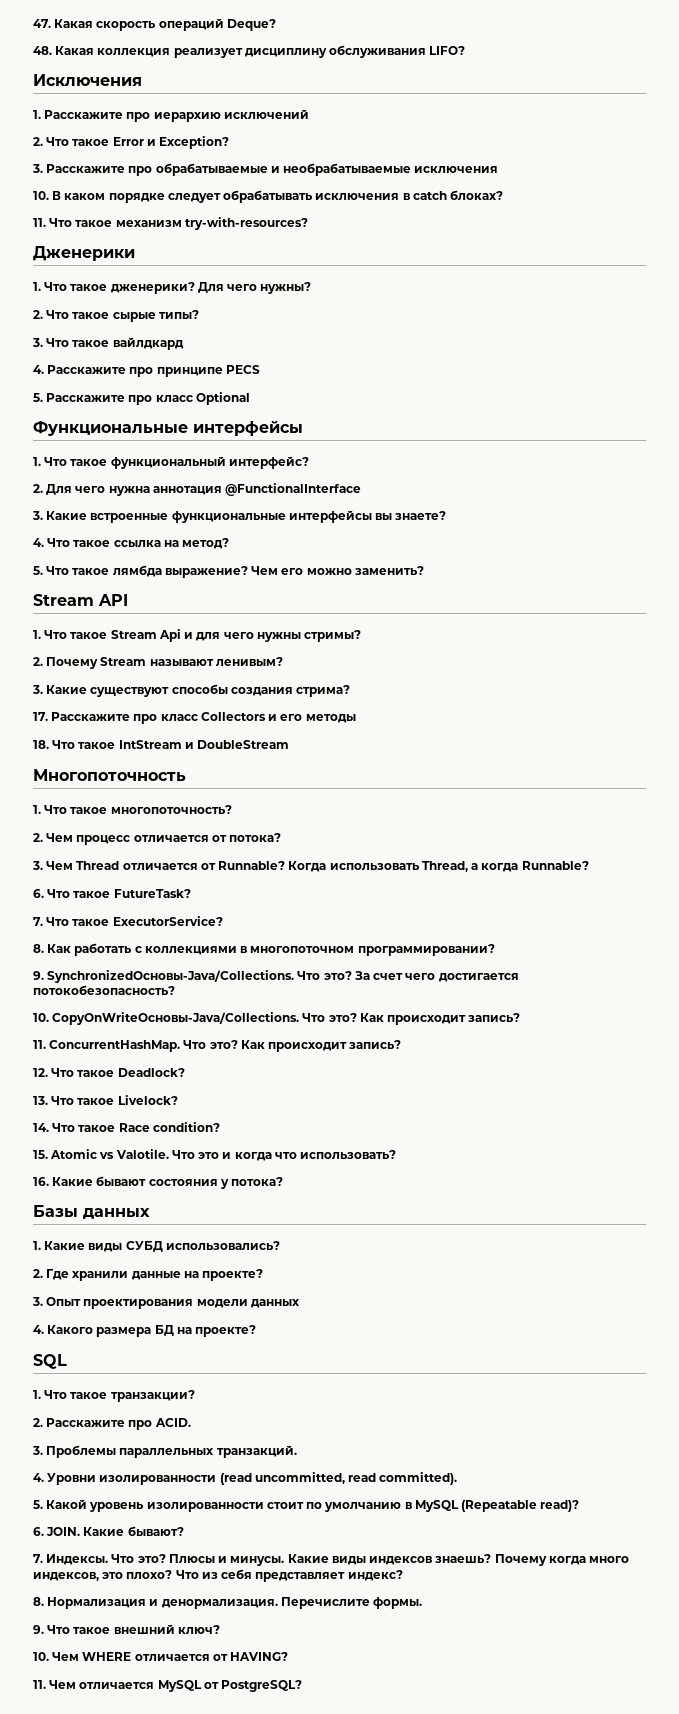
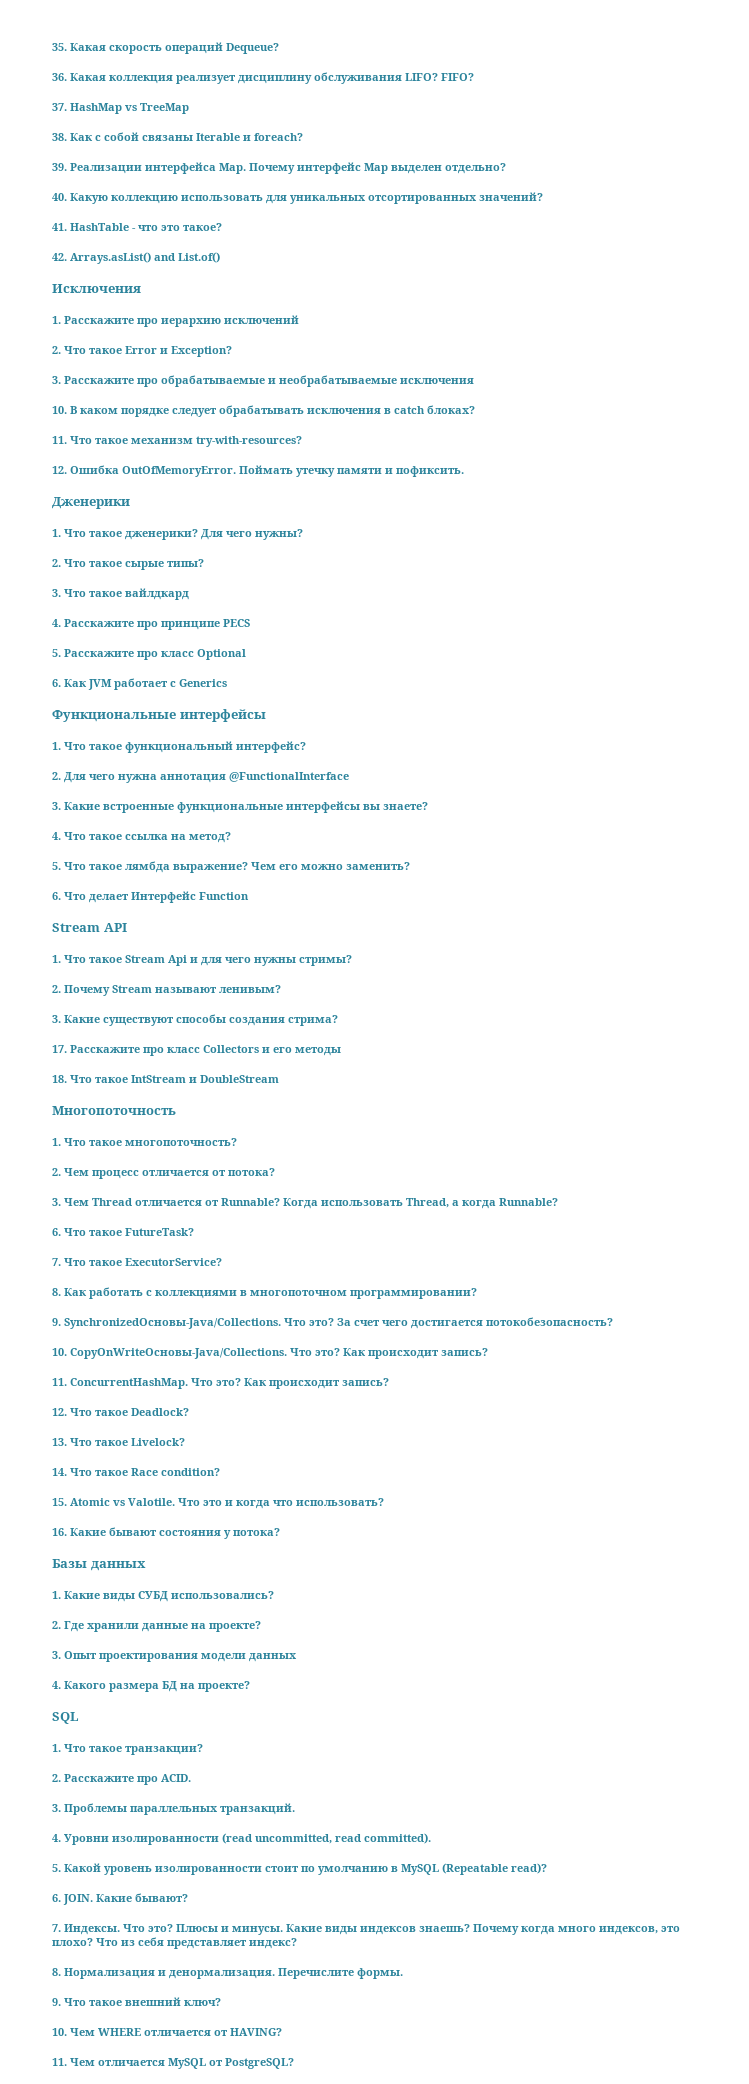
[33,19,51,28] 47. -> [52,43,67,51] 35.
[226,19,276,31] [33,46,52,55] Deque? // 48. -> [226,43,279,54] [52,73,67,81] Dequeue? // 36.
(466, 50) none -> [441,73,474,81] [52,103,189,114] [52,132,303,141] [52,162,506,174] [52,192,543,204] [52,223,222,231] [52,252,220,264] FIFO? // 37. HashMap vs TreeMap // 38. Как с собой связаны Iterable и foreach? // 39. Реализации интерфейса Map. Почему интерфейс Map выделен отдельно? // 40. Какую коллекцию использовать для уникальных отсортированных значений? // 41. HashTable - что это такое? // 42. Arrays.asList() and List.of()
(308, 223) none -> [52,465,464,477] // 12. Ошибка OutOfMemoryError. Поймать утечку памяти и пофиксить.
(250, 398) none -> [52,678,227,690] // 6. Как JVM работает с Generics
(424, 570) none -> [52,891,249,903] // 6. Что делает Интерфейс Function

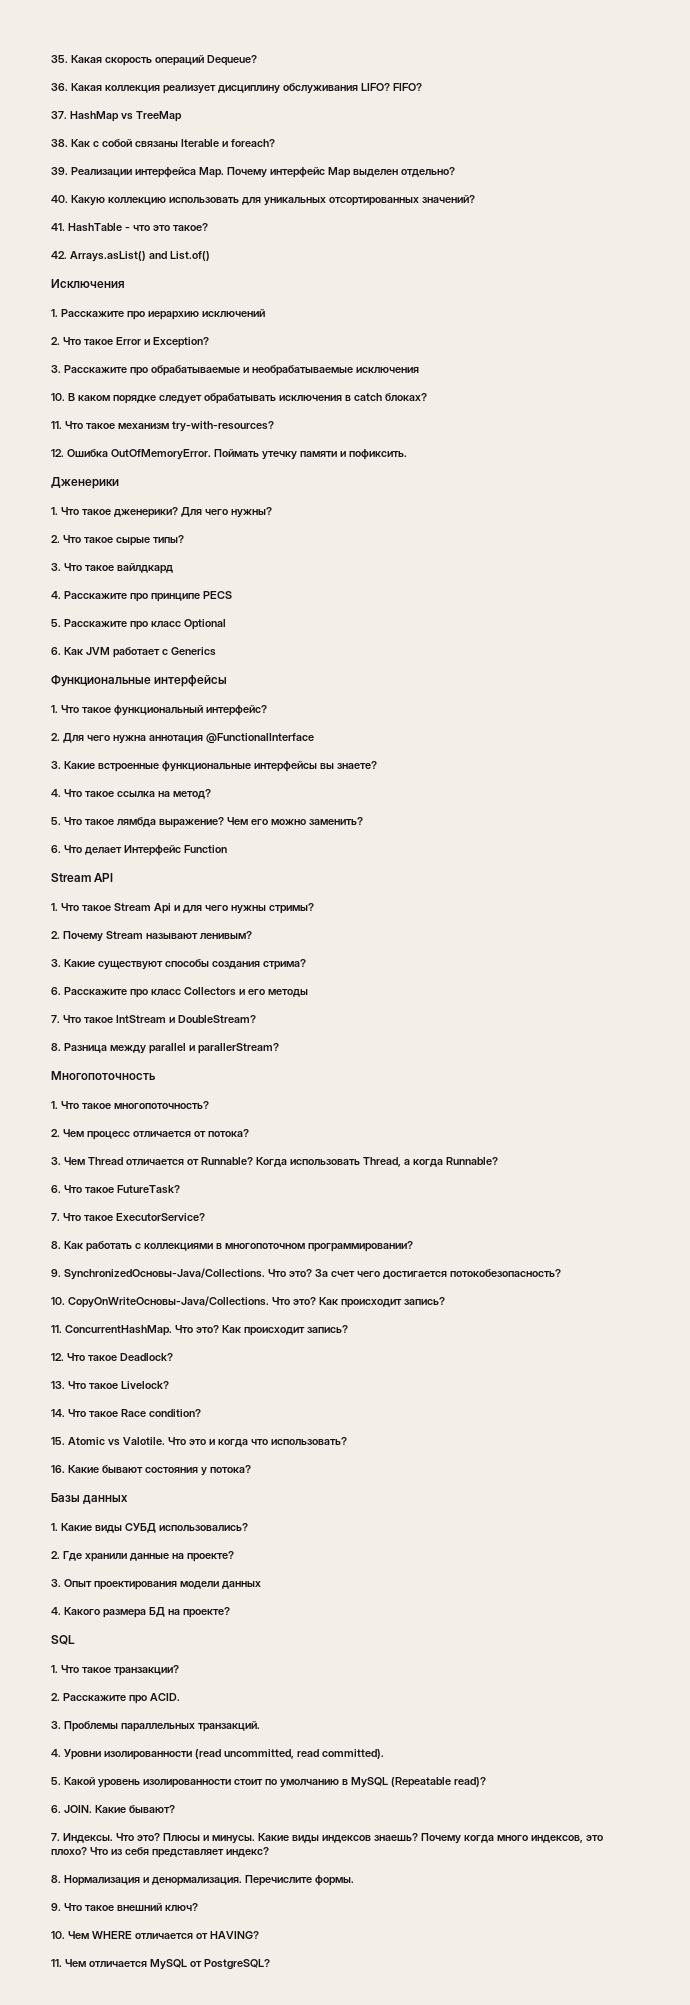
[52,1045,67,1053] 17. -> [51,987,61,995] 6.
[52,1075,67,1083] 18. -> [51,1015,60,1023] 7.
[200,1075,279,1083] DoubleStream -> [177,1015,256,1023] [51,1043,279,1054] DoubleStream? // 8. Разница между parallel и parallerStream?

